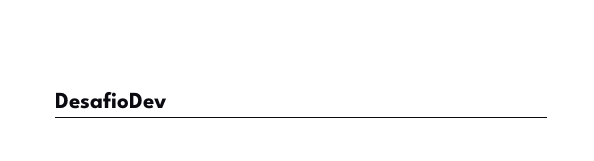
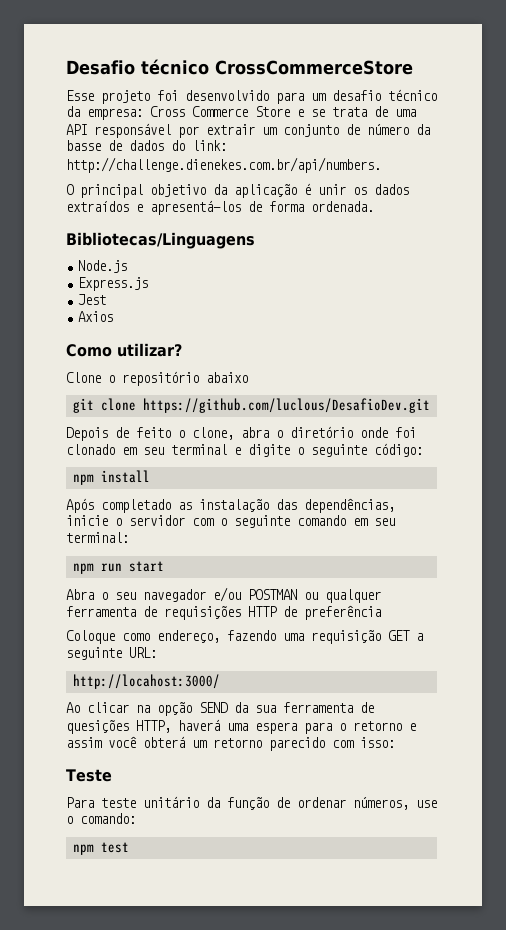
[55,91,167,109] DesafioDev -> [66,59,413,75] [66,89,437,104] [66,106,416,120] [66,123,430,138] [66,140,227,151] [66,157,381,173] [66,183,409,198] [66,200,374,215] [66,232,255,249] [78,260,128,273] [78,277,149,291] [78,294,107,305] [78,311,114,322] [66,343,182,357] [66,371,248,386] [72,398,430,413] [66,426,416,441] [66,443,423,457] [72,470,150,485] [66,498,395,513] [66,515,395,528] [66,532,129,543] [72,561,164,574] [66,587,381,603] [66,605,381,620] [66,630,423,644] [66,647,157,660] [72,674,220,689] [66,702,374,716] [66,719,416,734] [66,736,395,751] [66,769,112,782] [66,796,437,810] [66,813,136,824] [72,842,129,855] Desafio técnico CrossCommerceStore // Esse projeto foi desenvolvido para um desafio técnico da empresa: Cross Commerce Store e se trata de uma API responsável por extrair um conjunto de número da basse de dados do link: http://challenge.dienekes.com.br/api/numbers. // O principal objetivo da aplicação é unir os dados extraídos e apresentá-los de forma ordenada. // Bibliotecas/Linguagens // Node.js // Express.js // Jest // Axios // Como utilizar? // Clone o repositório abaixo // git clone https://github.com/luclous/DesafioDev.git // Depois de feito o clone, abra o diretório onde foi clonado em seu terminal e digite o seguinte código: // npm install // Após completado as instalação das dependências, inicie o servidor com o seguinte comando em seu terminal: // npm run start // Abra o seu navegador e/ou POSTMAN ou qualquer ferramenta de requisições HTTP de preferência // Coloque como endereço, fazendo uma requisição GET a seguinte URL: // http://locahost:3000/ // Ao clicar na opção SEND da sua ferramenta de quesições HTTP, haverá uma espera para o retorno e assim você obterá um retorno parecido com isso: // Teste // Para teste unitário da função de ordenar números, use o comando: // npm test

